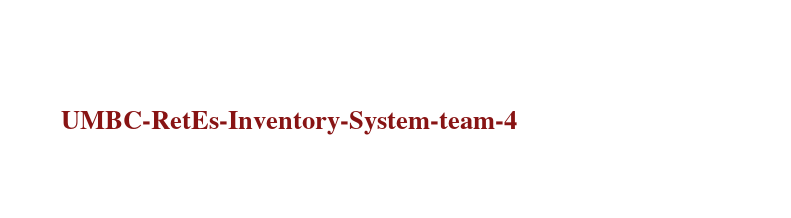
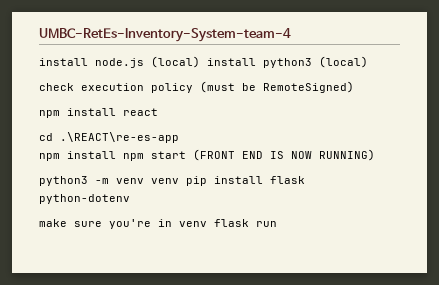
(517, 123) none -> [39,56,368,68] [39,81,354,93] [39,108,158,118] [39,132,179,143] [39,149,375,161] [39,176,305,186] [39,194,130,204] [39,219,277,229] // install node.js (local) install python3 (local) // check execution policy (must be RemoteSigned) // npm install react // cd .\REACT\re-es-app // npm install npm start (FRONT END IS NOW RUNNING) // python3 -m venv venv pip install flask python-dotenv // make sure you're in venv flask run

